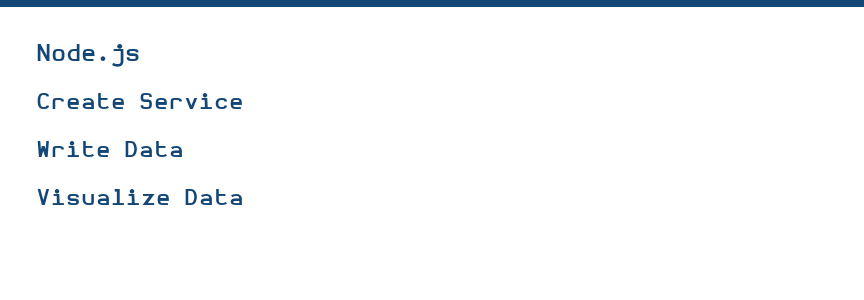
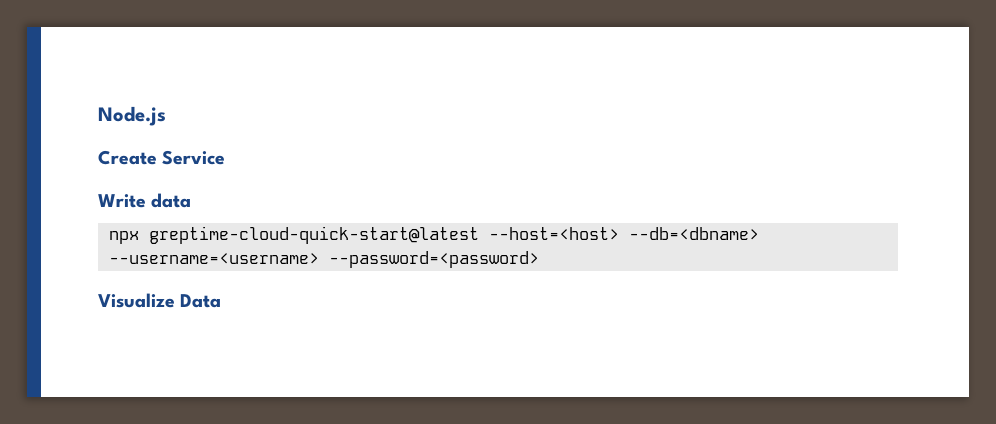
[124,141,184,157] Data -> [151,193,192,208] [108,226,759,244] [108,251,539,268] data // npx greptime-cloud-quick-start@latest --host=<host> --db=<dbname> --username=<username> --password=<password>

